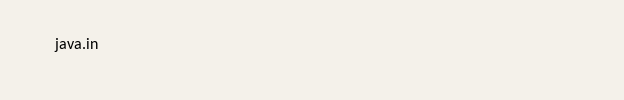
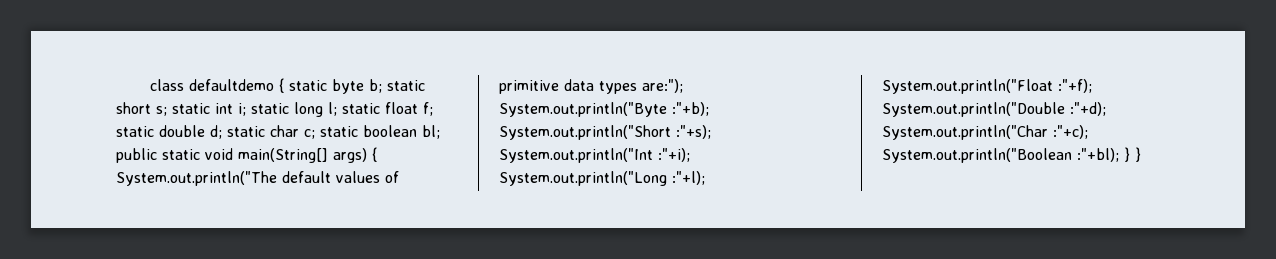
[54,38,98,52] java.in -> [150,78,426,94] [116,102,433,117] [116,125,440,139] [116,147,377,163] [116,171,399,186] [499,79,683,94] [499,102,709,117] [499,125,711,140] [499,148,690,163] [499,171,705,186] [882,79,1092,94] [882,102,1106,117] [882,125,1088,140] [882,147,1141,163] class defaultdemo { static byte b; static short s; static int i; static long l; static float f; static double d; static char c; static boolean bl; public static void main(String[] args) { System.out.println("The default values of primitive data types are:"); System.out.println("Byte :"+b); System.out.println("Short :"+s); System.out.println("Int :"+i); System.out.println("Long :"+l); System.out.println("Float :"+f); System.out.println("Double :"+d); System.out.println("Char :"+c); System.out.println("Boolean :"+bl); } }

